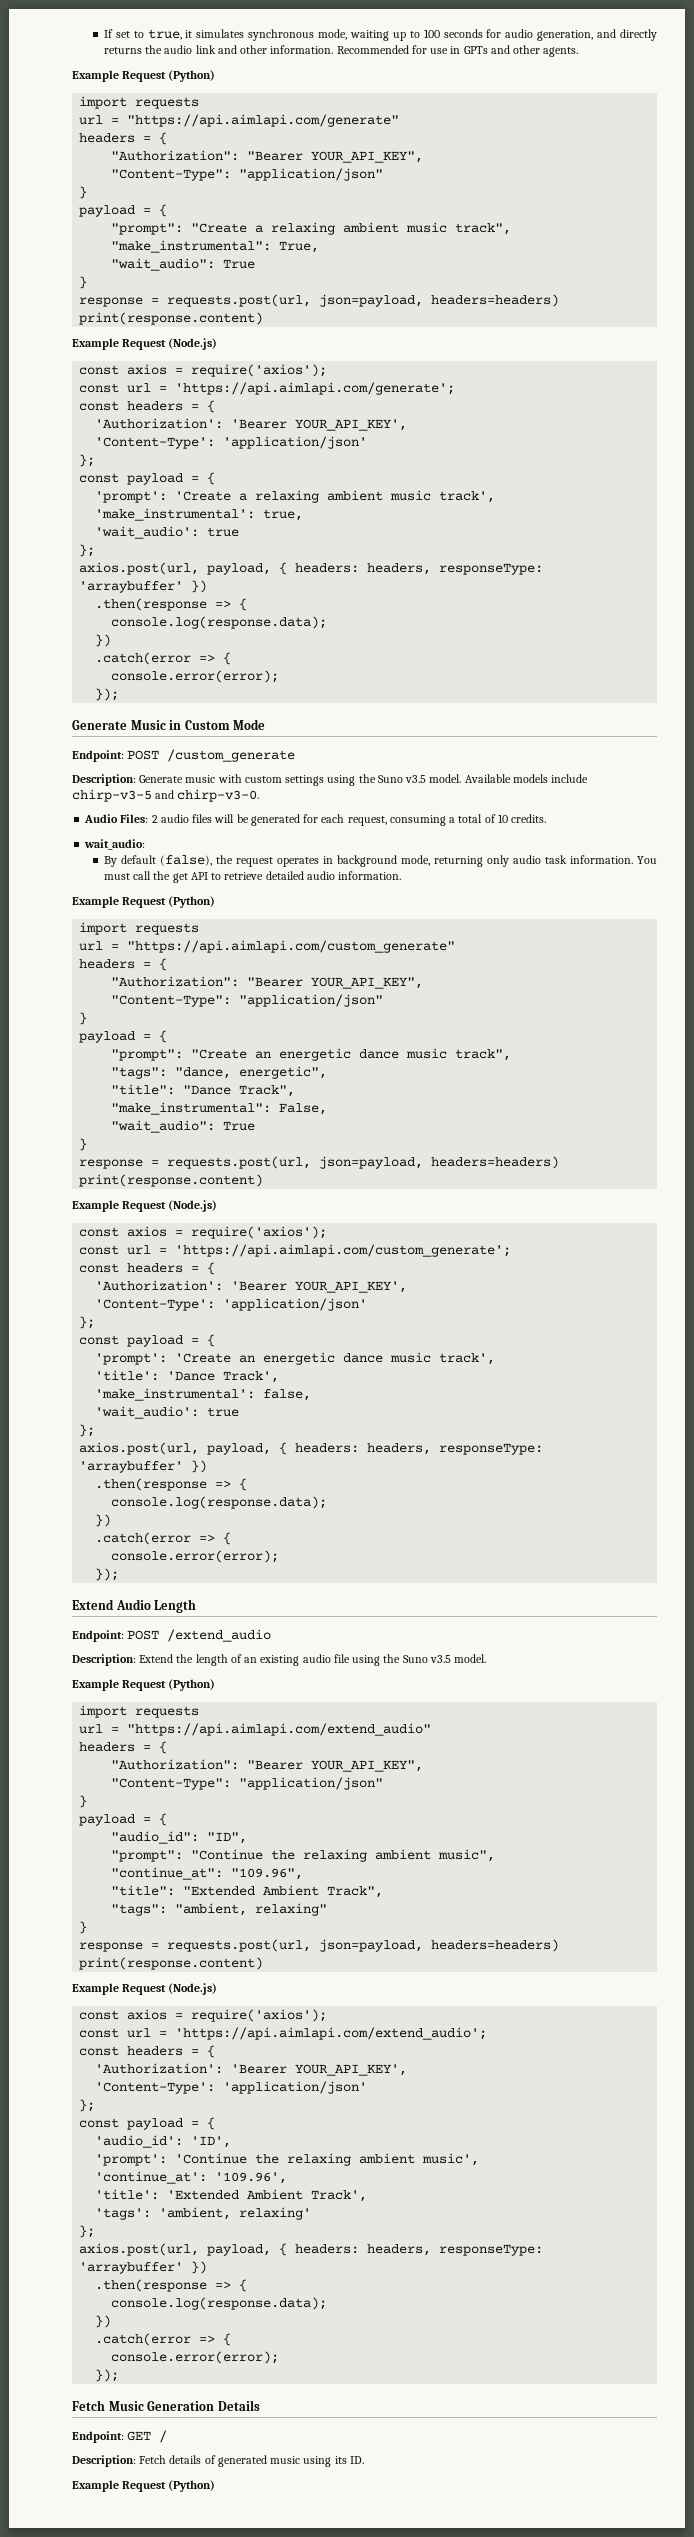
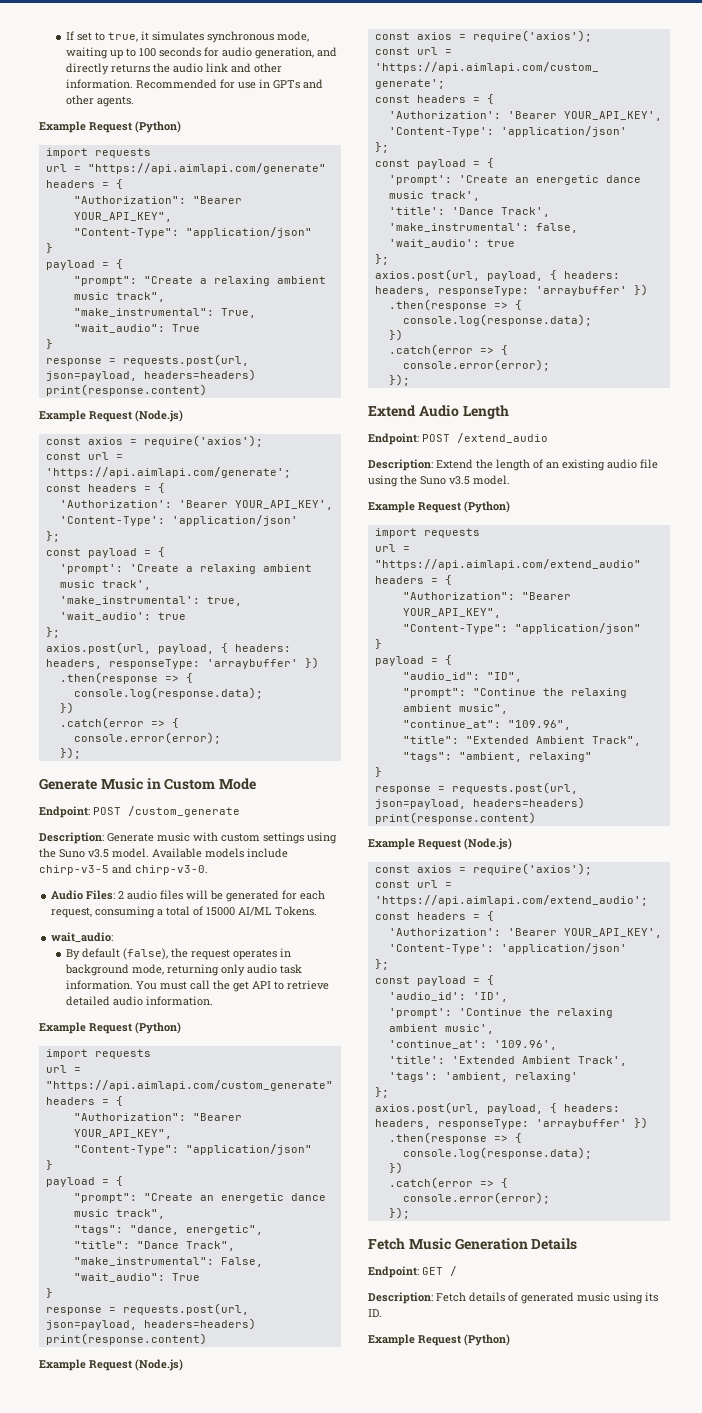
[497,814,547,823] 10 credits. -> [206,906,318,916] 15000 AI/ML Tokens.

